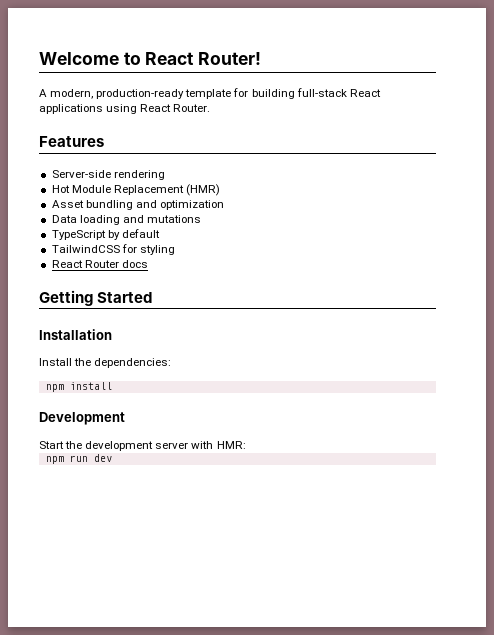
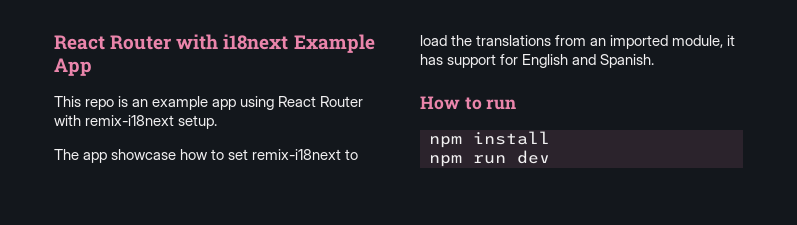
[39,52,262,65] [39,88,381,99] [39,104,211,114] [39,136,104,147] [51,170,165,180] [51,184,220,196] [51,200,224,210] [51,215,201,225] [51,229,160,240] [51,244,175,255] [51,260,148,268] [39,290,153,306] [39,329,112,340] [39,358,172,368] [45,382,112,392] [39,412,125,425] [39,441,246,451] Welcome to React Router! // A modern, production-ready template for building full-stack React applications using React Router. // Features // Server-side rendering // Hot Module Replacement (HMR) // Asset bundling and optimization // Data loading and mutations // TypeScript by default // TailwindCSS for styling // React Router docs // Getting Started // Installation // Install the dependencies: // npm install // Development // Start the development server with HMR: -> [54,34,375,53] [54,58,92,76] [54,96,364,110] [54,115,218,129] [54,149,359,163] [420,35,736,49] [420,54,655,68] [420,96,517,110] [429,131,550,148] React Router with i18next Example App // This repo is an example app using React Router with remix-i18next setup. // The app showcase how to set remix-i18next to load the translations from an imported module, it has support for English and Spanish. // How to run // npm install

